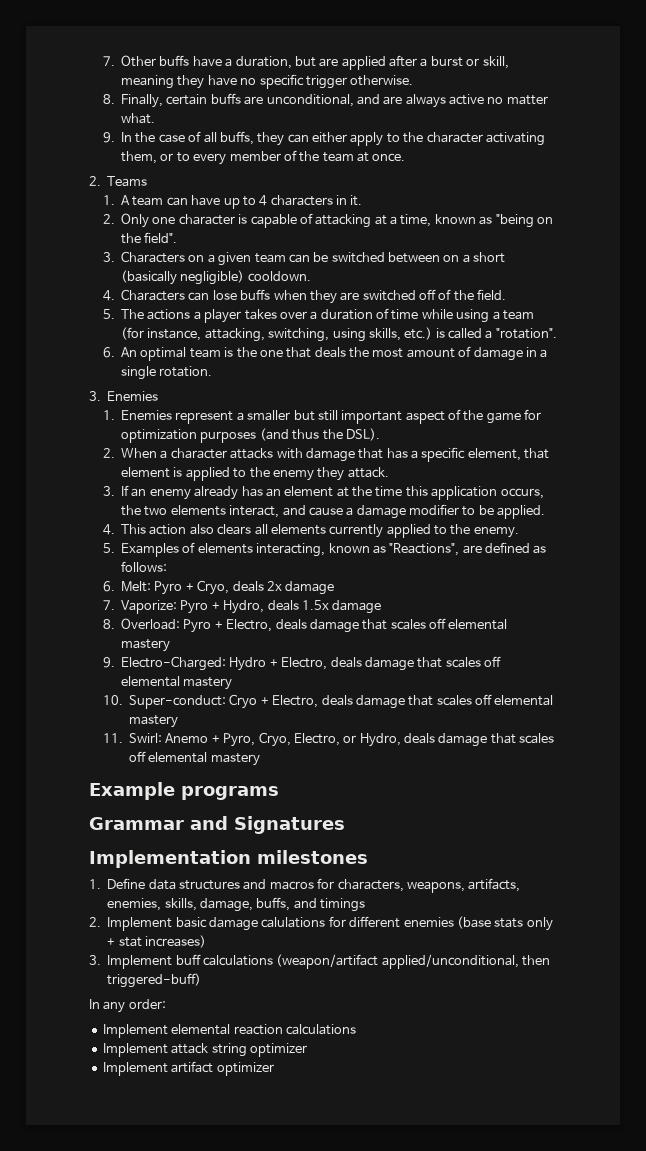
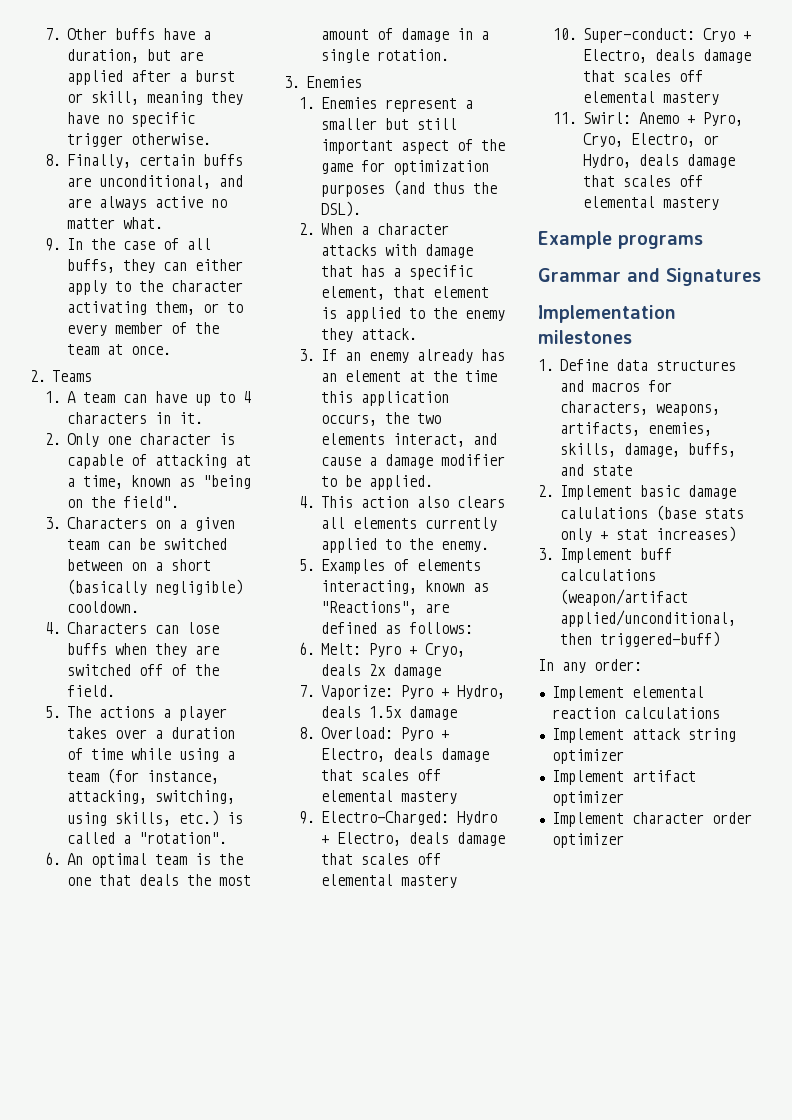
[320,898,366,912] timings -> [592,465,633,476] state
[328,916,454,928] for different enemies -> (649, 513) none
(274, 1069) none -> [551,812,752,827] [551,833,624,848] // Implement character order optimizer

